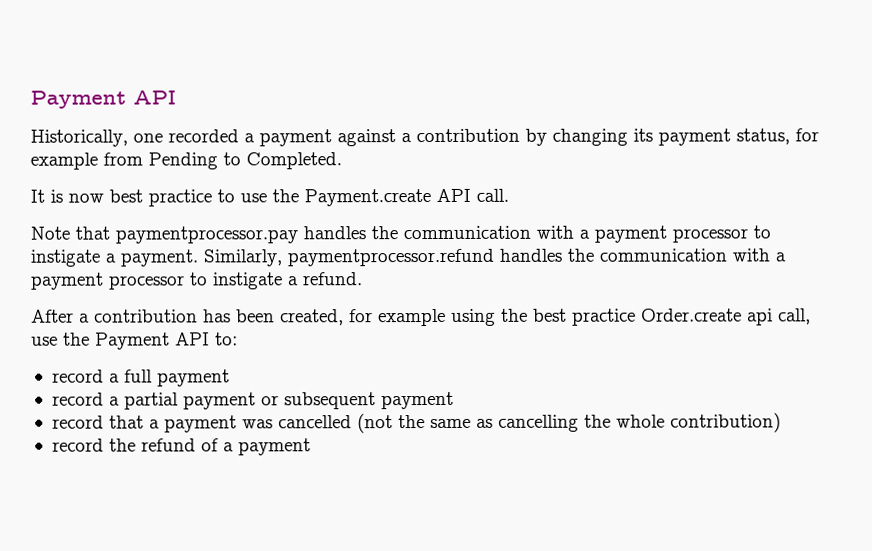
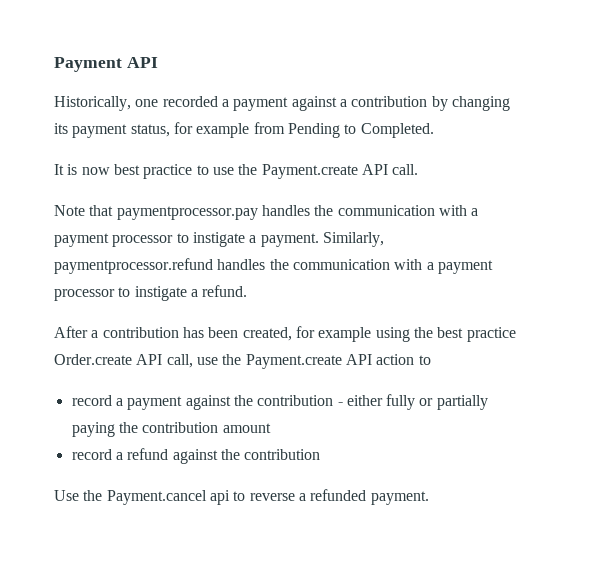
[747,308,773,326] api -> [136,354,163,365] API
[95,332,238,350] [51,369,230,387] [51,391,454,410] [51,412,781,434] [51,438,311,456] Payment API to: // record a full payment // record a partial payment or subsequent payment // record that a payment was cancelled (not the same as cancelling the whole contribution) // record the refund of a payment -> [245,354,431,369] [71,394,488,410] [71,422,271,437] [71,448,321,464] [54,489,429,505] Payment.create API action to // record a payment against the contribution - either fully or partially paying the contribution amount // record a refund against the contribution // Use the Payment.cancel api to reverse a refunded payment.

